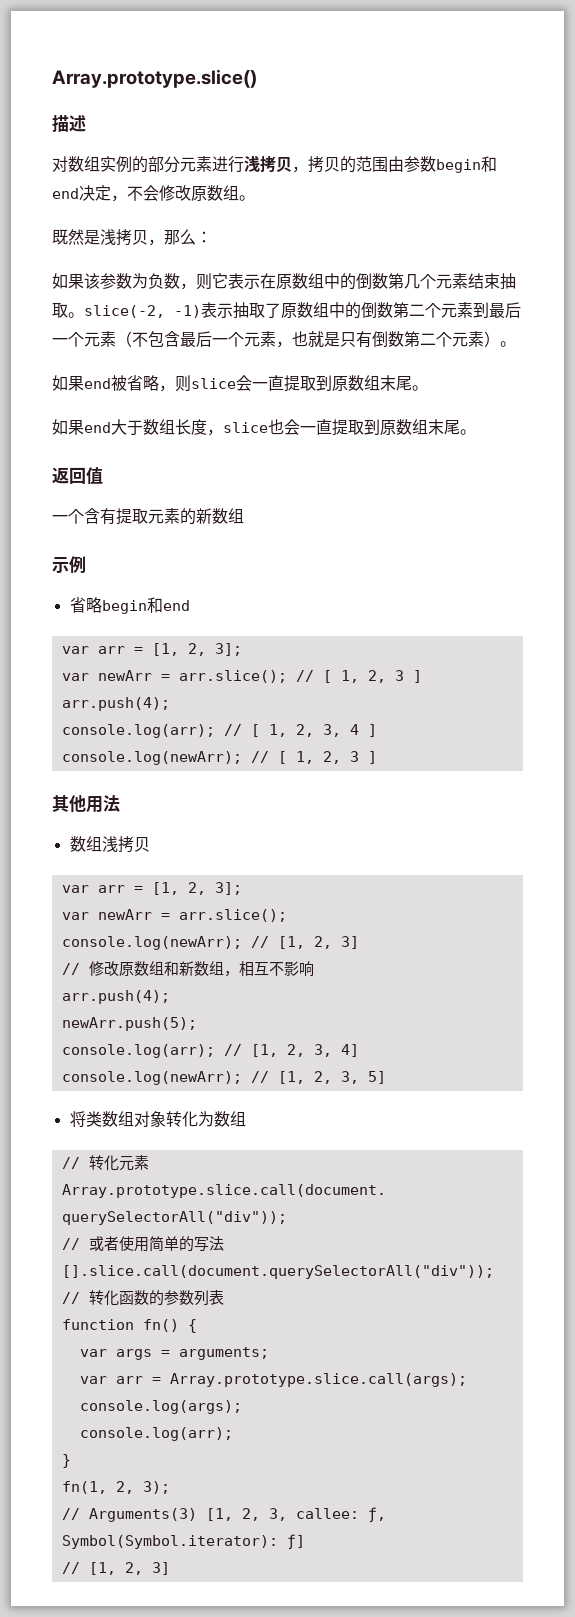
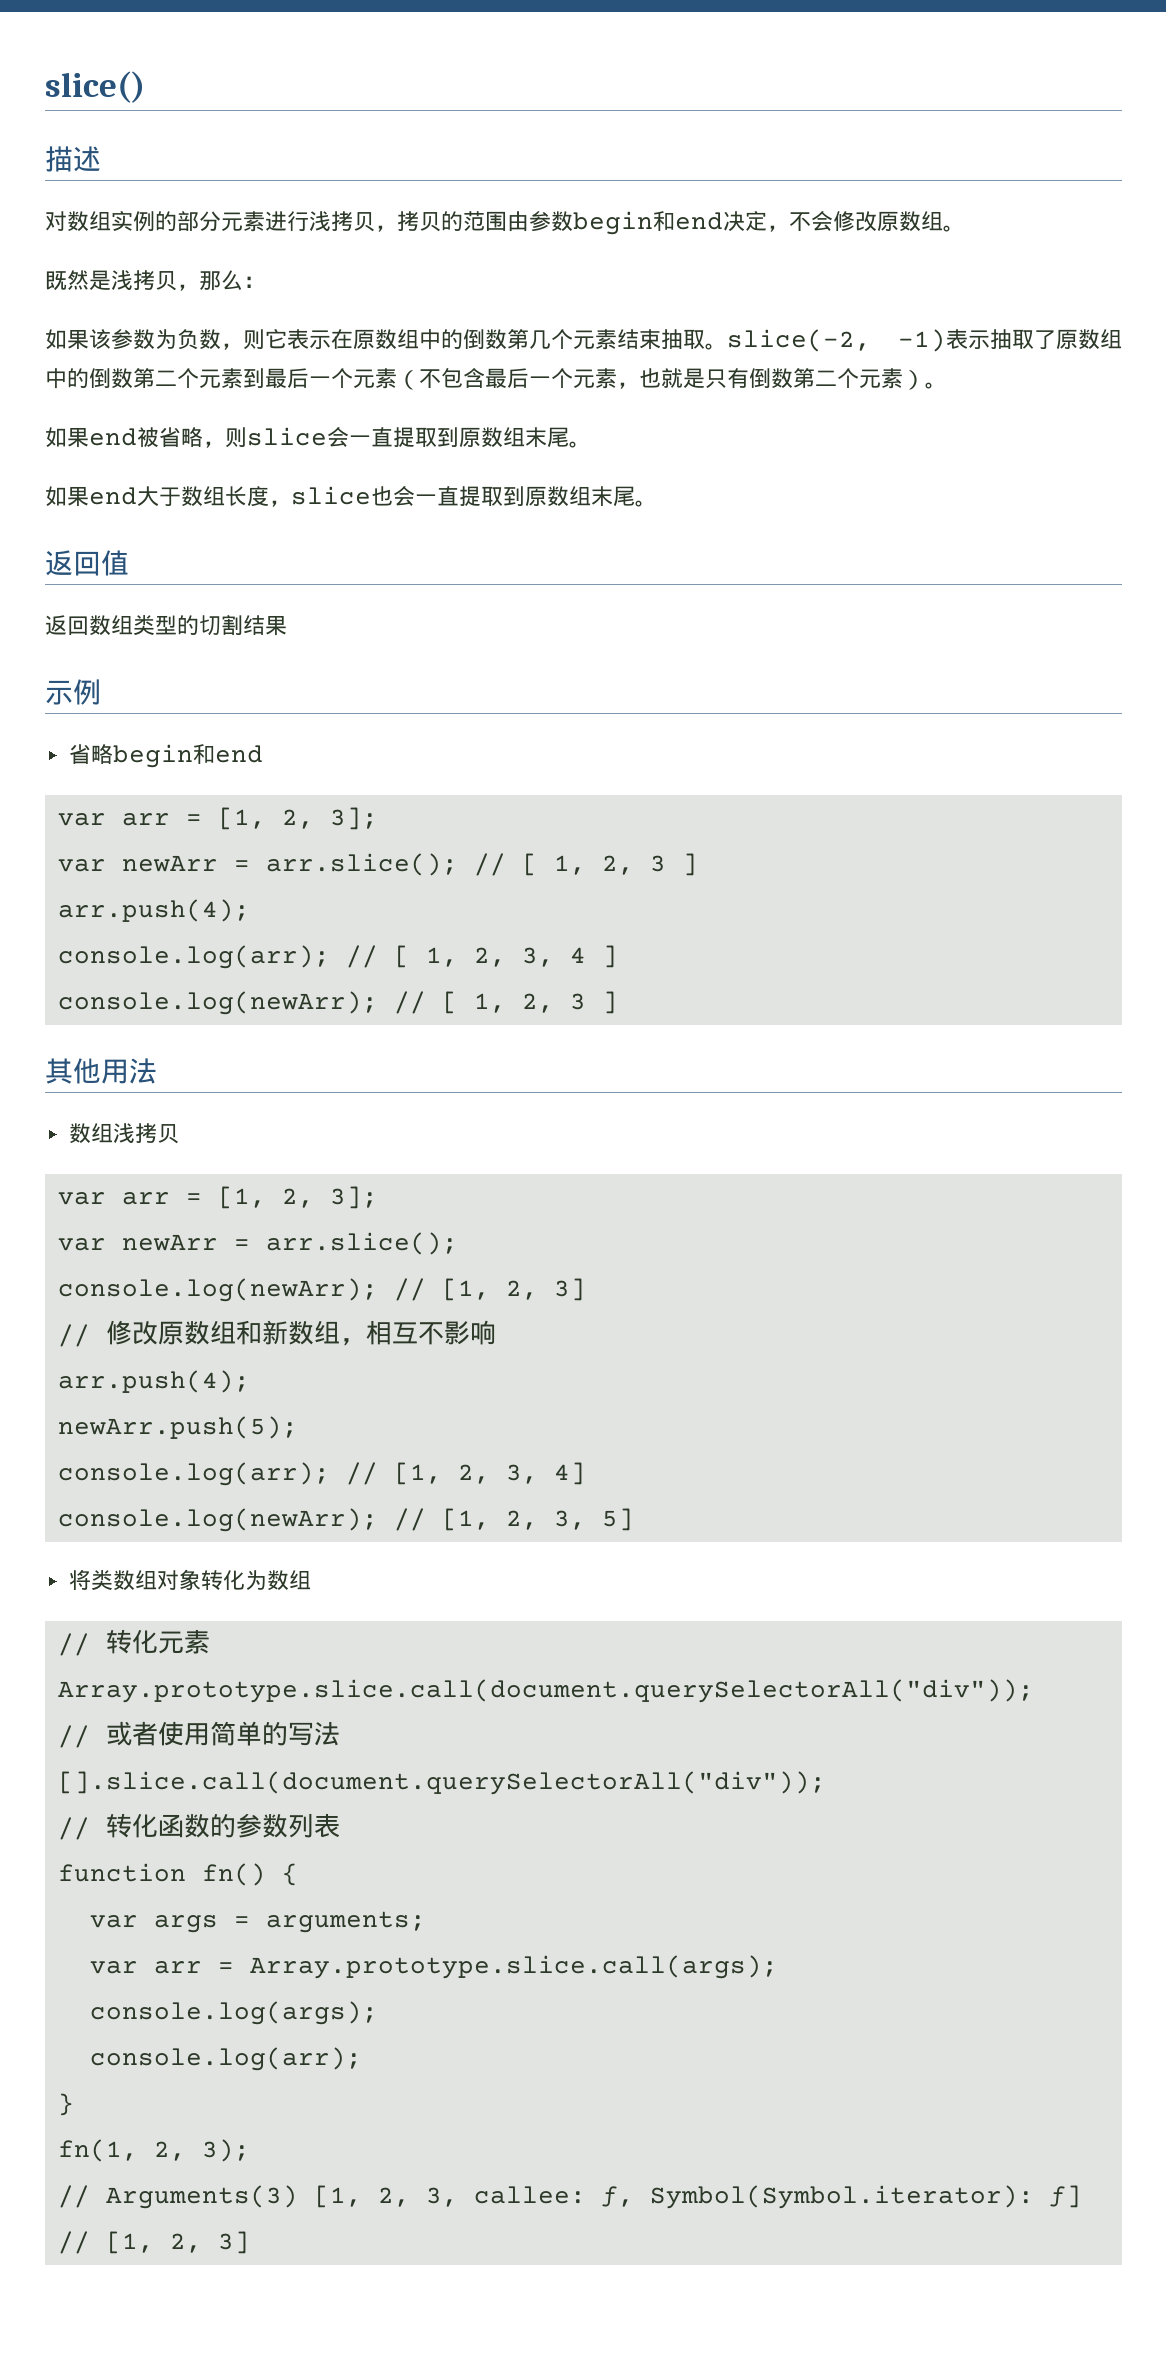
[52,69,257,88] Array.prototype.slice() -> [45,71,145,103] slice()
[52,508,244,525] 一个含有提取元素的新数组 -> [45,615,287,636] 返回数组类型的切割结果

